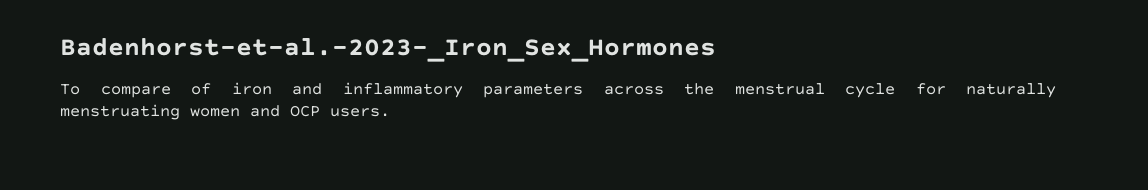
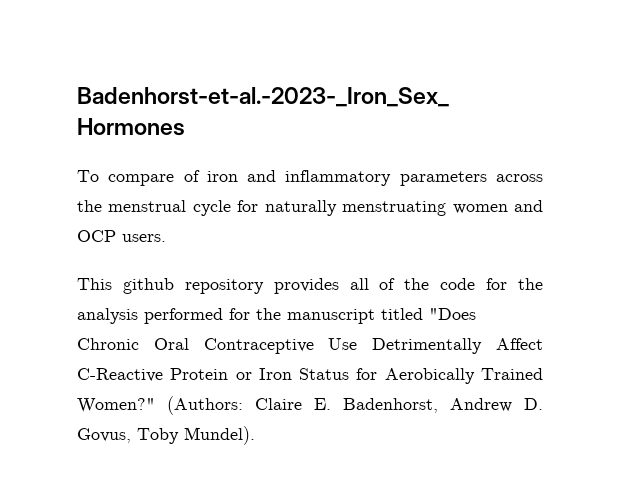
(390, 112) none -> [77,278,544,294] [77,308,476,324] [77,338,543,354] [77,368,543,384] [77,396,543,415] [77,426,255,445] // This github repository provides all of the code for the analysis performed for the manuscript titled "Does Chronic Oral Contraceptive Use Detrimentally Affect C-Reactive Protein or Iron Status for Aerobically Trained Women?" (Authors: Claire E. Badenhorst, Andrew D. Govus, Toby Mundel).

